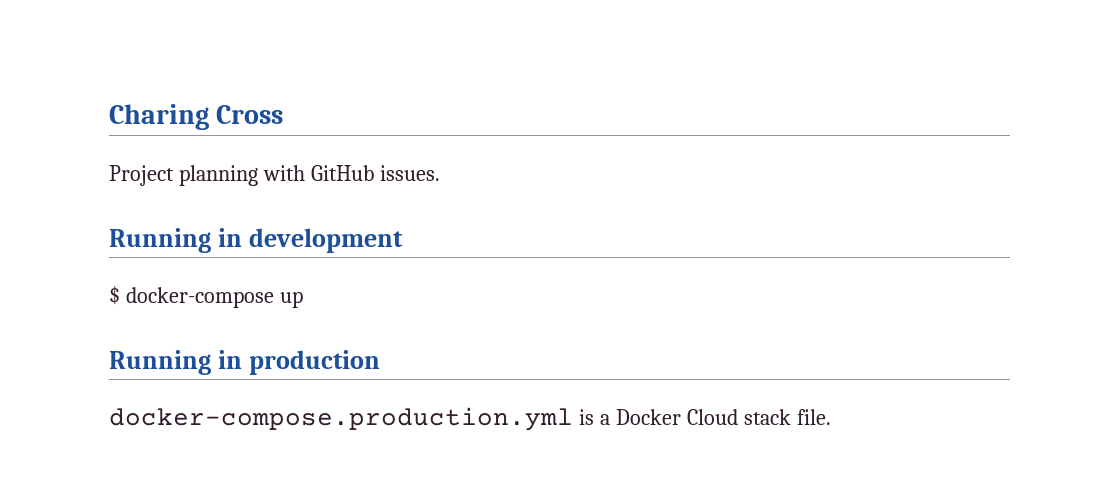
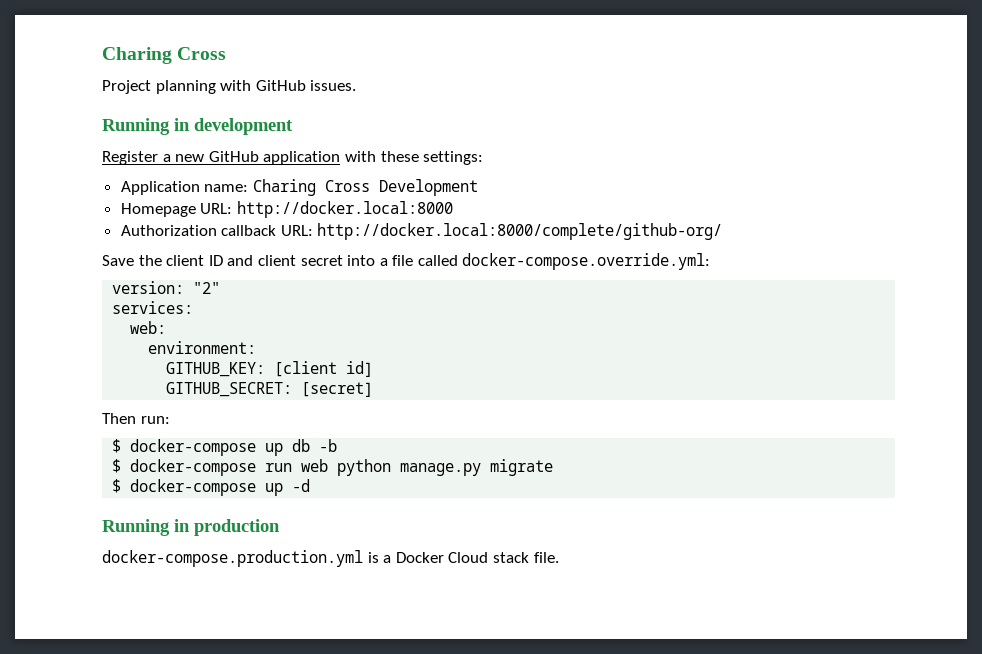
[109,286,303,308] $ docker-compose up -> [102,151,484,165] [120,179,478,196] [120,201,453,218] [120,223,723,240] [102,253,711,270] [112,281,221,294] [112,301,194,314] [130,321,167,334] [148,341,257,354] [166,361,374,377] [166,382,374,397] [102,413,170,424] [112,439,338,456] [112,459,554,476] [112,479,311,496] Register a new GitHub application with these settings: // Application name: Charing Cross Development // Homepage URL: http://docker.local:8000 // Authorization callback URL: http://docker.local:8000/complete/github-org/ // Save the client ID and client secret into a file called docker-compose.override.yml: // version: "2" // services: // web: // environment: // GITHUB_KEY: [client id] // GITHUB_SECRET: [secret] // Then run: // $ docker-compose up db -b // $ docker-compose run web python manage.py migrate // $ docker-compose up -d

